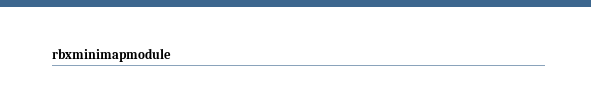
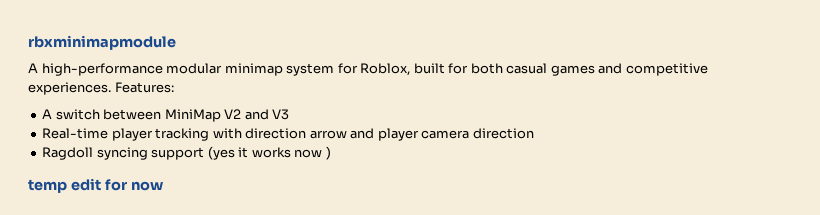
(171, 55) none -> [28,63,708,76] [28,82,174,95] [42,109,290,122] [42,128,534,141] [42,146,331,160] [28,178,163,193] // A high-performance modular minimap system for Roblox, built for both casual games and competitive experiences. Features: // A switch between MiniMap V2 and V3 // Real-time player tracking with direction arrow and player camera direction // Ragdoll syncing support (yes it works now ) // temp edit for now

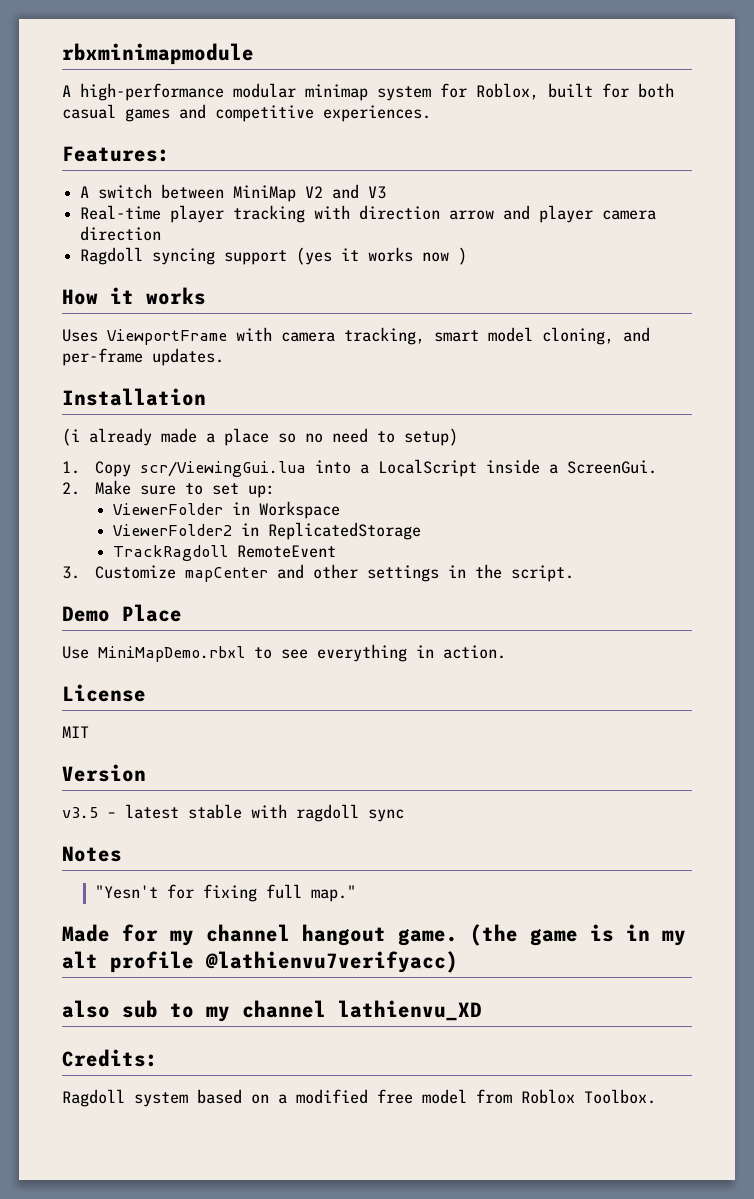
(111, 88) none -> (431, 113) //
[28,178,163,193] temp edit for now -> [62,287,206,305] [62,327,650,345] [62,348,224,366] [62,388,206,406] [62,428,458,446] [62,459,657,477] [62,480,275,498] [112,501,340,519] [112,522,421,540] [112,545,336,561] [62,564,574,582] [62,604,182,622] [62,644,506,662] [62,684,146,702] [62,726,89,738] [62,764,146,782] [62,804,404,822] [62,846,122,862] [94,884,356,902] [62,924,686,946] [62,951,458,973] [62,1000,482,1022] [62,1049,158,1067] [62,1089,656,1107] How it works // Uses ViewportFrame with camera tracking, smart model cloning, and per-frame updates. // Installation // (i already made a place so no need to setup) // 1. Copy scr/ViewingGui.lua into a LocalScript inside a ScreenGui. // 2. Make sure to set up: // ViewerFolder in Workspace // ViewerFolder2 in ReplicatedStorage // TrackRagdoll RemoteEvent // 3. Customize mapCenter and other settings in the script. // Demo Place // Use MiniMapDemo.rbxl to see everything in action. // License // MIT // Version // v3.5 – latest stable with ragdoll sync // Notes // "Yesn't for fixing full map." // Made for my channel hangout game. (the game is in my alt profile @lathienvu7verifyacc) // also sub to my channel lathienvu_XD // Credits: // Ragdoll system based on a modified free model from Roblox Toolbox.

